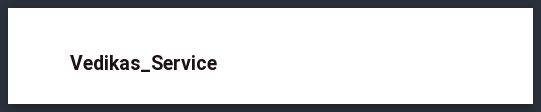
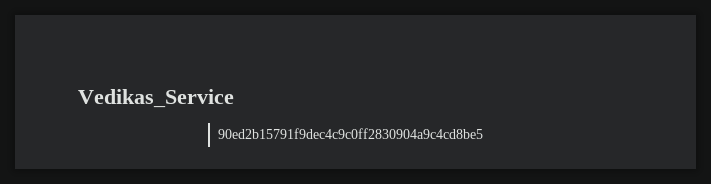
(217, 63) none -> [217,128,483,139] // 90ed2b15791f9dec4c9c0ff2830904a9c4cd8be5

